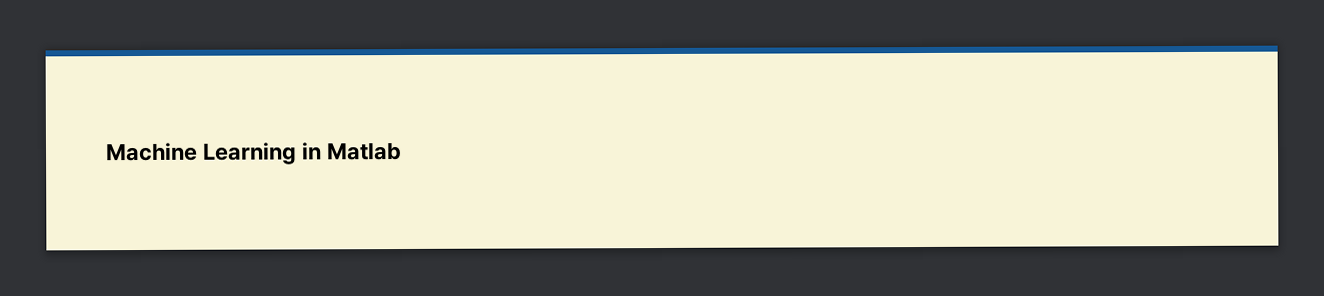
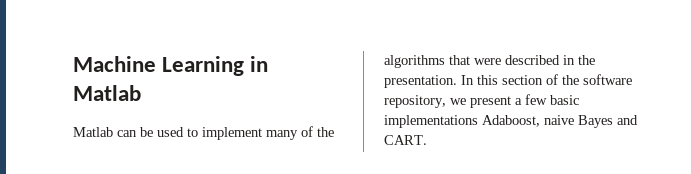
(403, 151) none -> [73,126,334,140] [384,55,595,68] [384,74,632,88] [384,94,579,108] [384,115,638,128] [384,135,427,145] // Matlab can be used to implement many of the algorithms that were described in the presentation. In this section of the software repository, we present a few basic implementations Adaboost, naive Bayes and CART.

